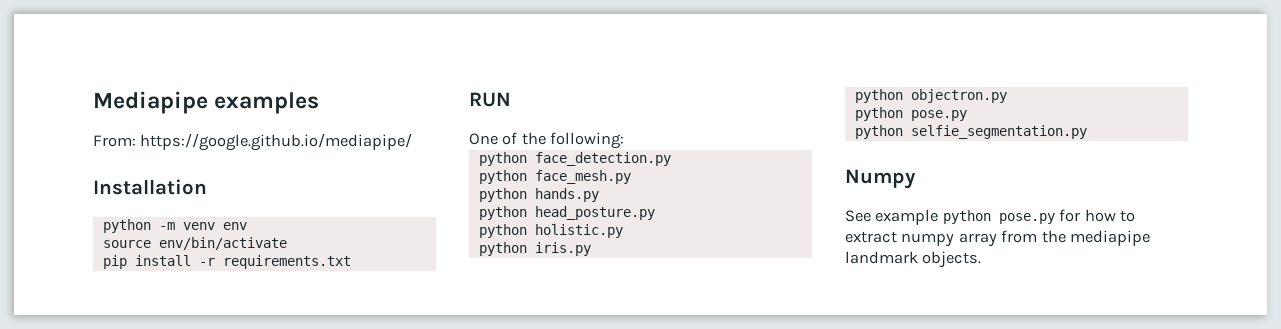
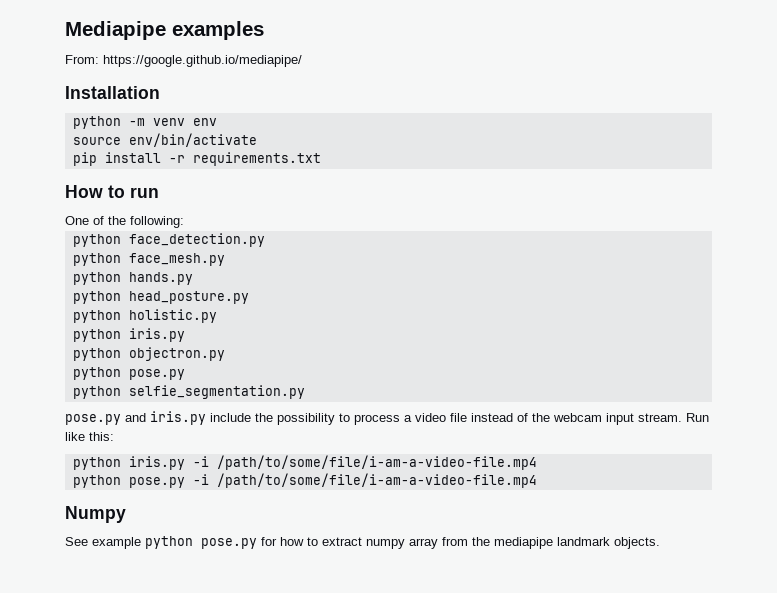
[469,92,511,107] RUN -> [65,185,159,198] How to run
(1087, 132) none -> [65,411,709,425] [65,432,114,441] [72,455,537,470] [72,473,537,488] // pose.py and iris.py include the possibility to process a video file instead of the webcam input stream. Run like this: // python iris.py -i /path/to/some/file/i-am-a-video-file.mp4 // python pose.py -i /path/to/some/file/i-am-a-video-file.mp4

